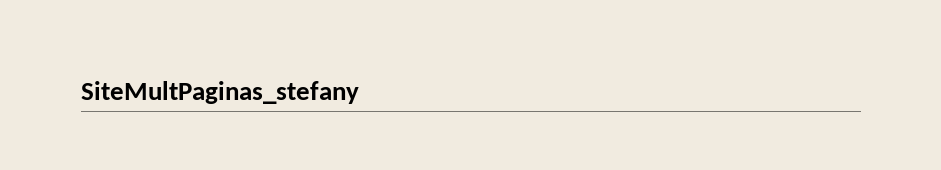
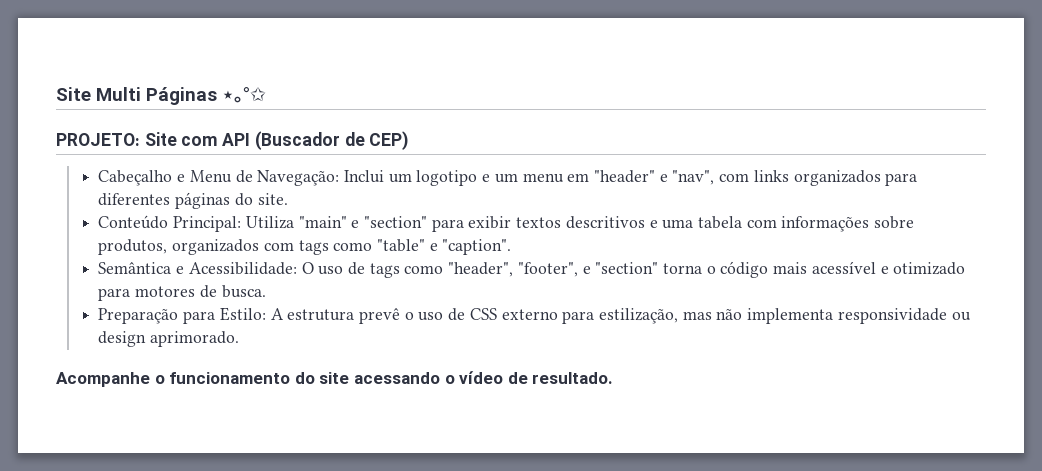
[81,81,359,104] SiteMultPaginas_stefany -> [56,86,266,105] [56,131,410,150] [98,170,918,186] [98,192,288,209] [98,215,915,232] [98,239,512,255] [98,261,966,278] [98,285,266,301] [98,307,971,324] [98,331,240,347] [56,371,614,387] Site Multi Páginas ⋆｡°✩ // PROJETO: Site com API (Buscador de CEP) // Cabeçalho e Menu de Navegação: Inclui um logotipo e um menu em "header" e "nav", com links organizados para diferentes páginas do site. // Conteúdo Principal: Utiliza "main" e "section" para exibir textos descritivos e uma tabela com informações sobre produtos, organizados com tags como "table" e "caption". // Semântica e Acessibilidade: O uso de tags como "header", "footer", e "section" torna o código mais acessível e otimizado para motores de busca. // Preparação para Estilo: A estrutura prevê o uso de CSS externo para estilização, mas não implementa responsividade ou design aprimorado. // Acompanhe o funcionamento do site acessando o vídeo de resultado.

